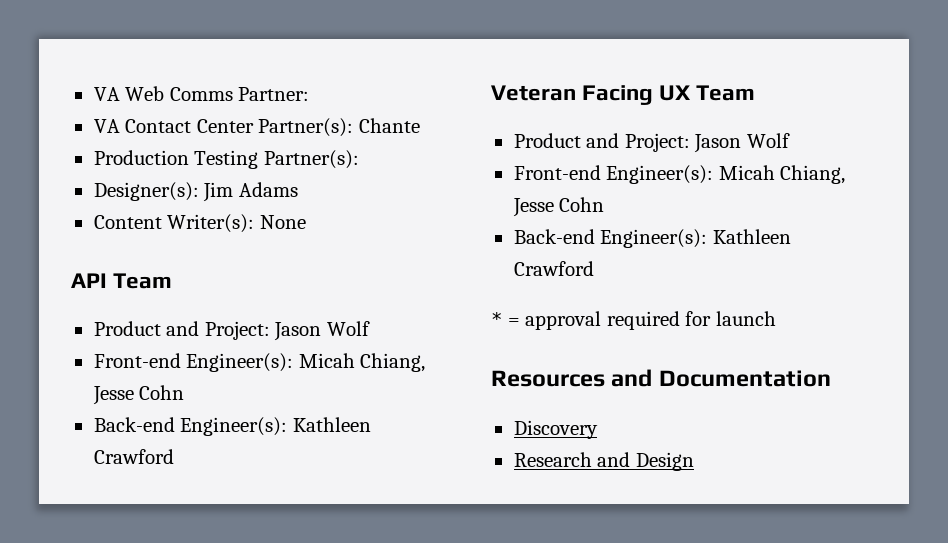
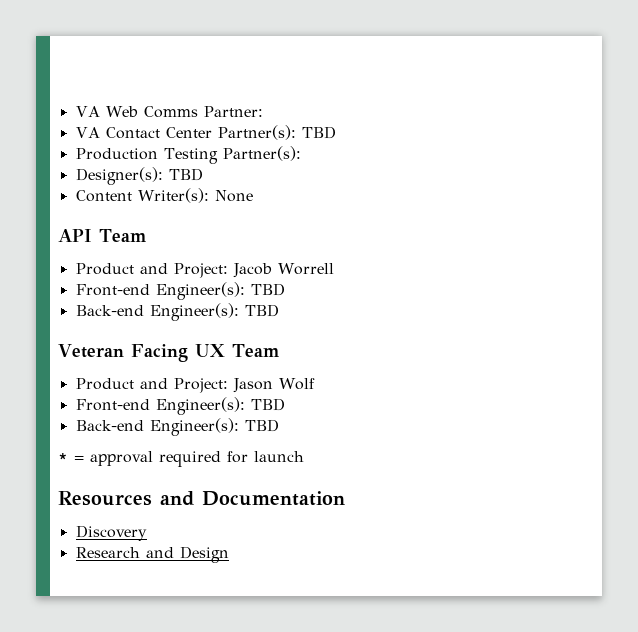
[358,118,420,133] Chante -> [301,126,336,139] TBD
[203,182,298,202] Jim Adams -> [168,168,203,181] TBD
[274,321,370,341] [93,353,426,372] [92,385,185,405] [93,417,371,436] [93,449,174,464] Jason Wolf // Front-end Engineer(s): Micah Chiang, Jesse Cohn // Back-end Engineer(s): Kathleen Crawford -> [232,263,334,278] [75,282,285,300] [75,303,279,321] Jacob Worrell // Front-end Engineer(s): TBD // Back-end Engineer(s): TBD
[718,165,846,184] [512,197,605,217] [513,229,791,248] [513,261,594,276] Micah Chiang, Jesse Cohn // Back-end Engineer(s): Kathleen Crawford -> [250,398,285,411] [75,418,279,436] TBD // Back-end Engineer(s): TBD

